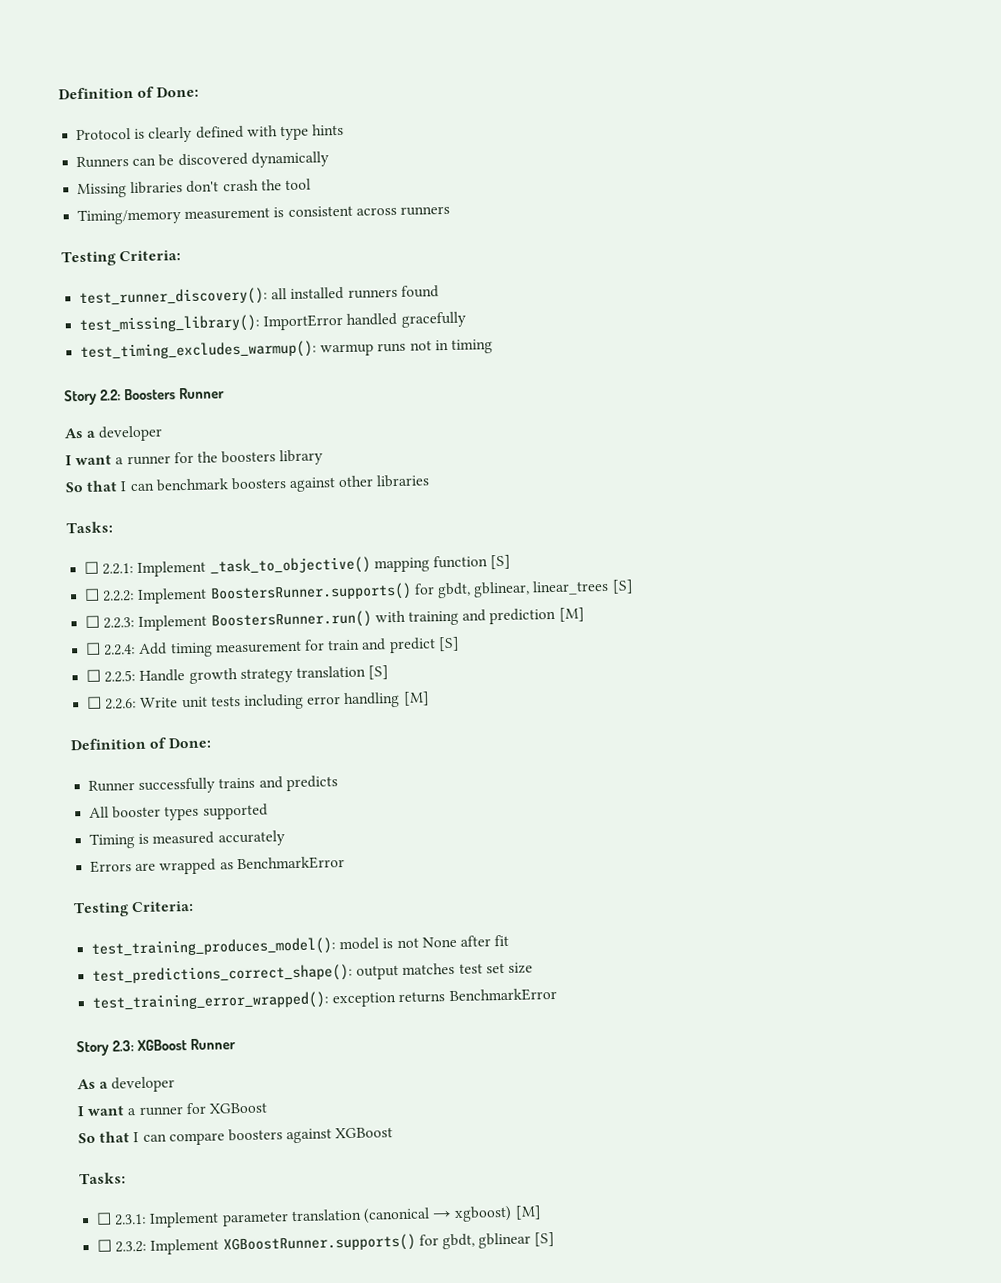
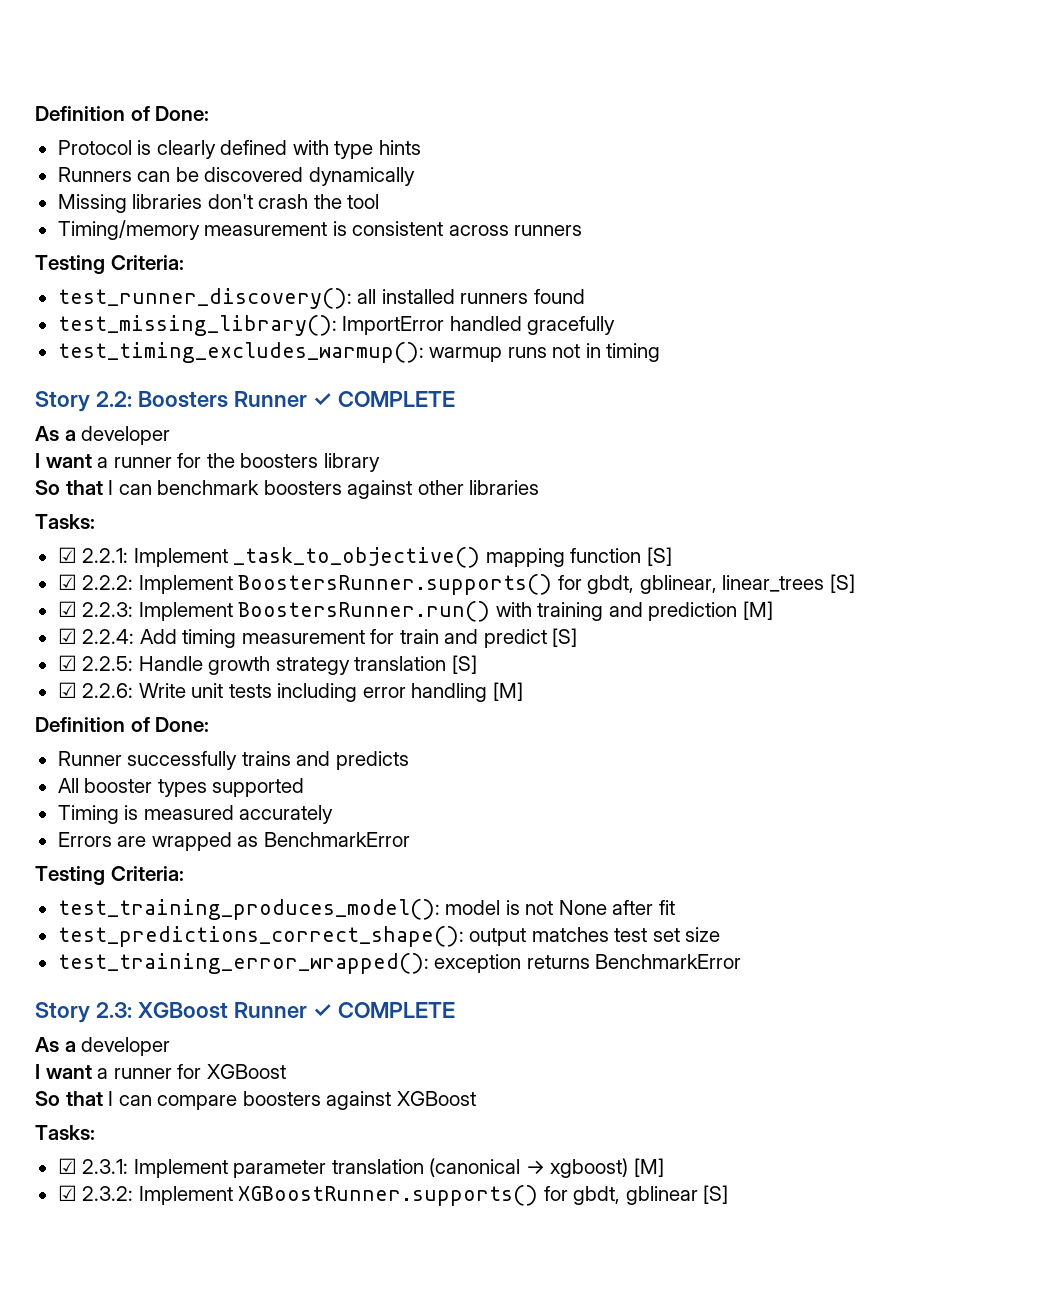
(225, 393) none -> [312,391,455,407] ✓ COMPLETE
[84,561,100,574] ☐ -> [57,547,77,563] ☑
[84,588,101,601] ☐ -> [57,574,77,590] ☑
[85,615,101,628] ☐ -> [57,601,77,617] ☑
[85,642,102,655] ☐ -> [57,628,77,644] ☑
[86,669,102,682] ☐ -> [57,655,77,671] ☑
[86,696,103,709] ☐ -> [57,682,77,698] ☑
(236, 1044) none -> [312,1002,455,1018] ✓ COMPLETE
[96,1212,113,1225] ☐ -> [57,1158,77,1174] ☑
[97,1239,113,1252] ☐ -> [57,1185,77,1201] ☑

